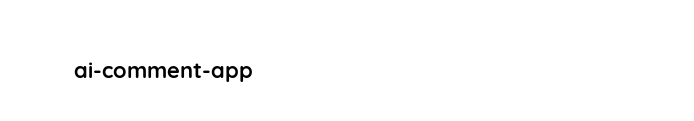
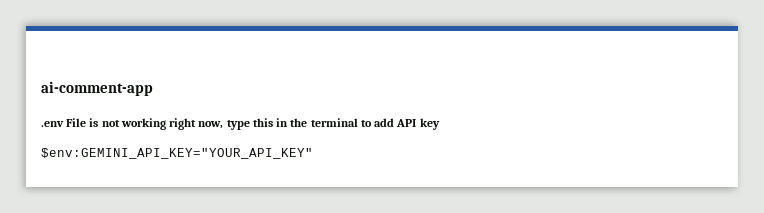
(253, 72) none -> [41,118,440,130] [41,148,313,159] // .env File is not working right now, type this in the terminal to add API key // $env:GEMINI_API_KEY="YOUR_API_KEY"

